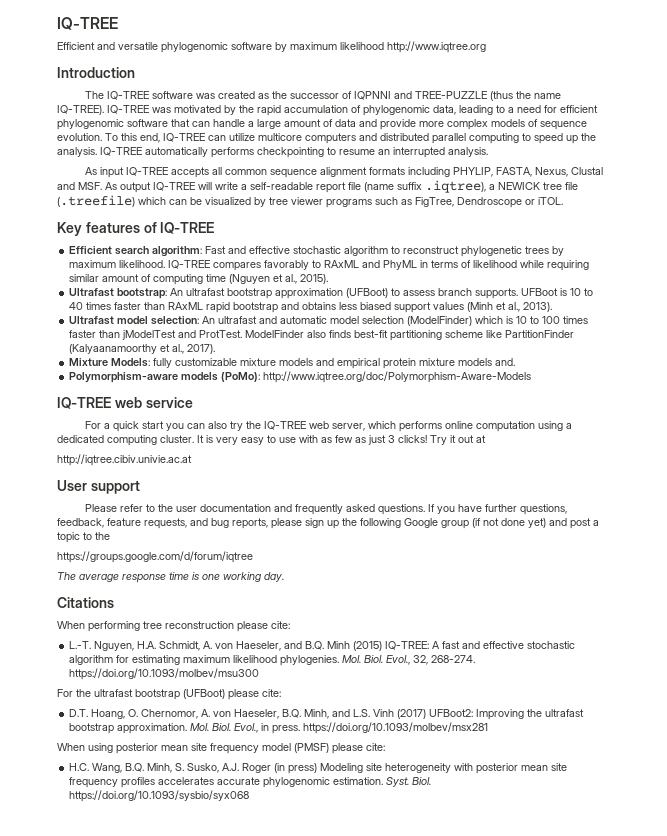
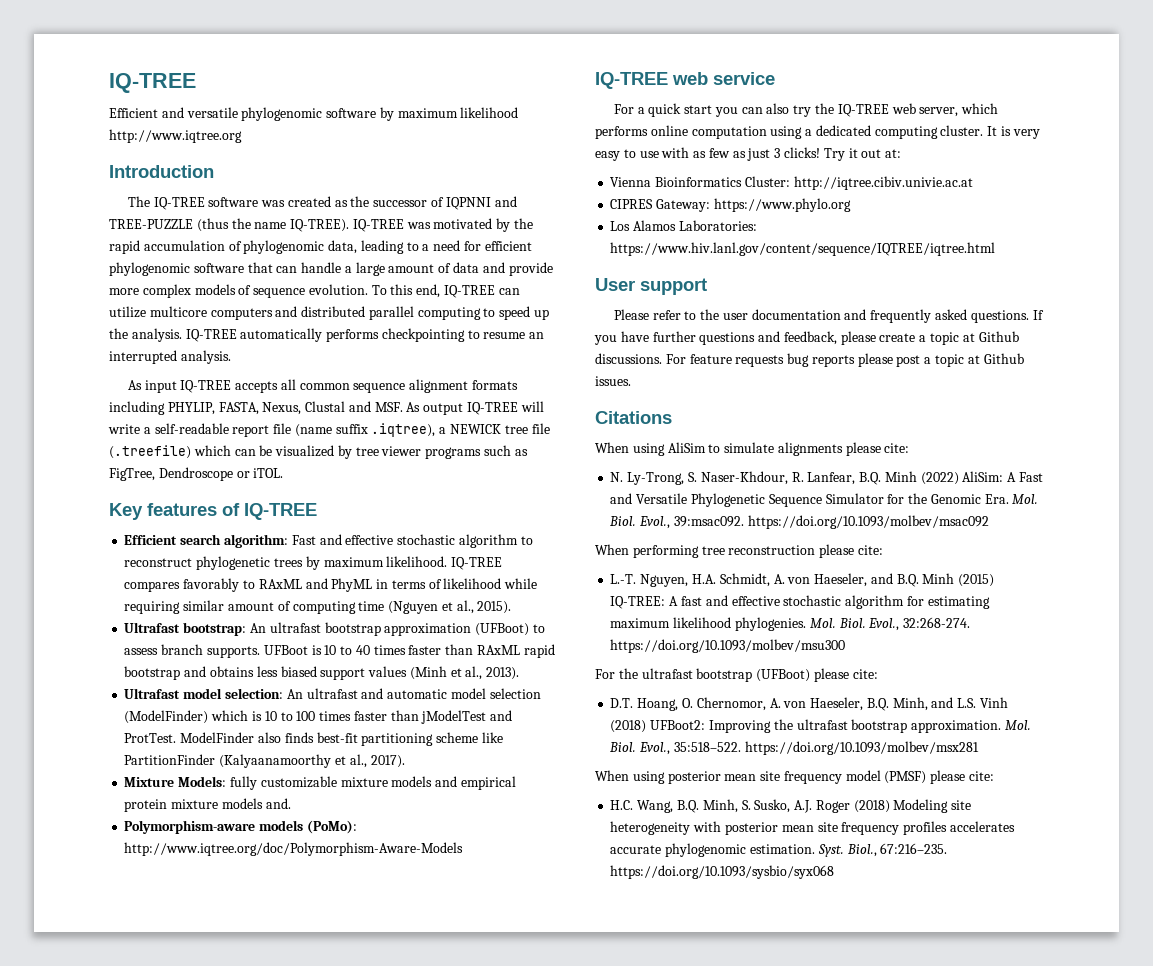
[476,435,486,443] [57,454,192,466] at // http://iqtree.cibiv.univie.ac.at -> [885,149,902,158] [610,176,973,190] [610,198,851,212] [610,220,757,231] [610,242,996,256] at: // Vienna Bioinformatics Cluster: http://iqtree.cibiv.univie.ac.at // CIPRES Gateway: https://www.phylo.org // Los Alamos Laboratories: https://www.hiv.lanl.gov/content/sequence/IQTREE/iqtree.html
[520,504,568,515] [57,518,599,529] [57,532,110,543] [57,551,253,563] [57,572,284,583] [57,597,114,608] questions, feedback, feature requests, and bug reports, please sign up the following Google group (if not done yet) and post a topic to the // https://groups.google.com/d/forum/iqtree // The average response time is one working day. // Citations -> [699,331,1019,345] [595,353,1024,367] [595,376,631,386] [595,411,672,424] [595,442,910,456] [610,471,1043,485] [610,493,1039,507] [609,515,989,529] questions and feedback, please create a topic at Github discussions. For feature requests bug reports please post a topic at Github issues. // Citations // When using AliSim to simulate alignments please cite: // N. Ly-Trong, S. Naser-Khdour, R. Lanfear, B.Q. Minh (2022) AliSim: A Fast and Versatile Phylogenetic Sequence Simulator for the Genomic Era. Mol. Biol. Evol., 39:msac092. https://doi.org/10.1093/molbev/msac092
[413,655,476,665] 32, 268-274. -> [903,617,971,628] 32:268-274.
[397,709,427,719] (2017) -> [610,720,647,733] (2018)
[261,723,301,734] in press. -> [673,742,741,752] 35:518–522.
[274,763,318,774] (in press) -> [853,800,890,813] (2018)
[412,777,432,785] Biol. -> [846,843,948,857] Biol., 67:216–235.

